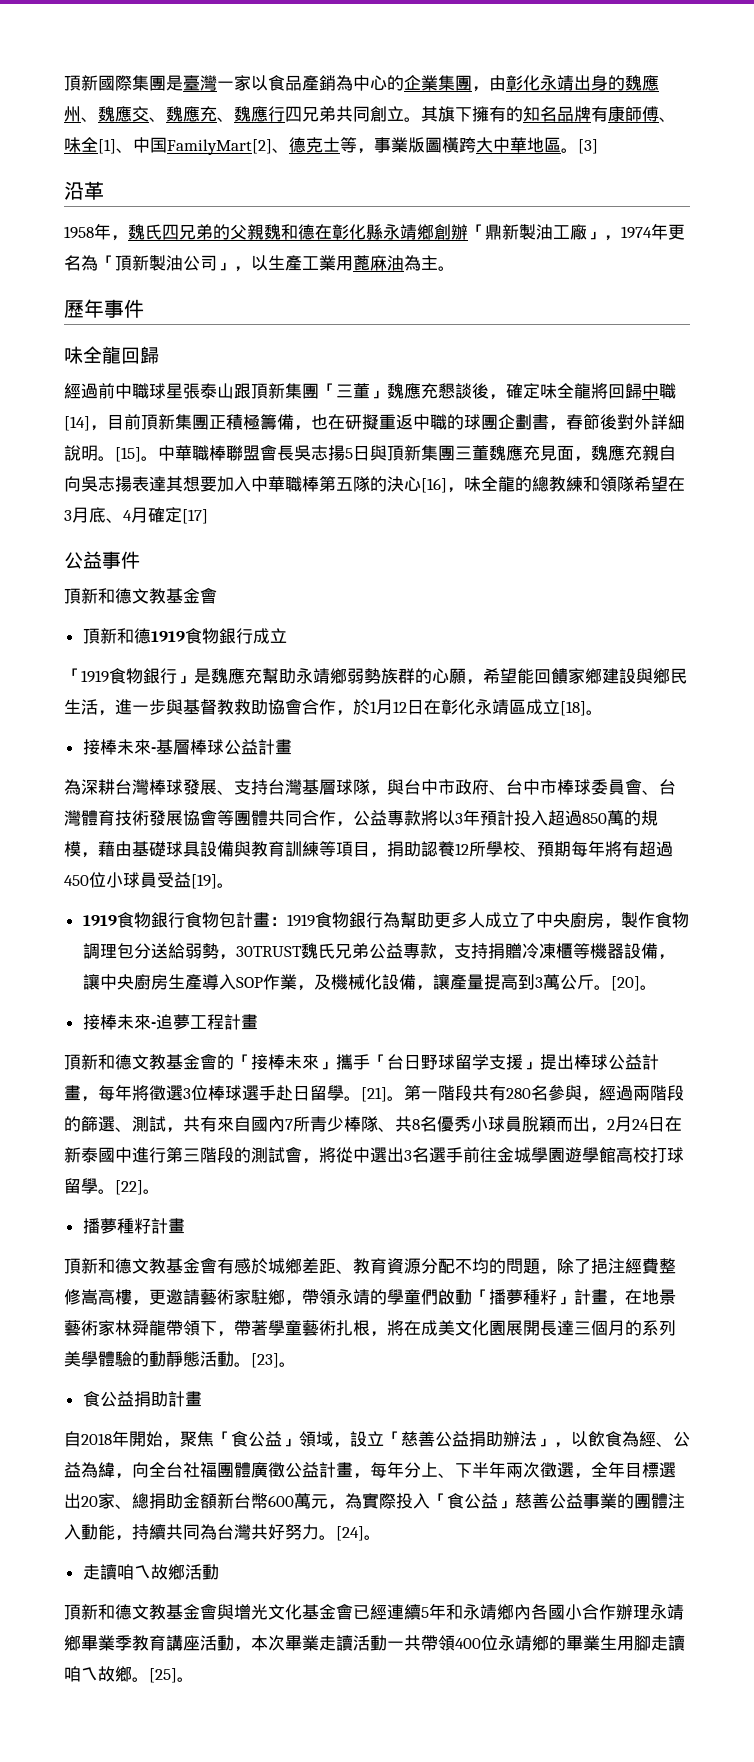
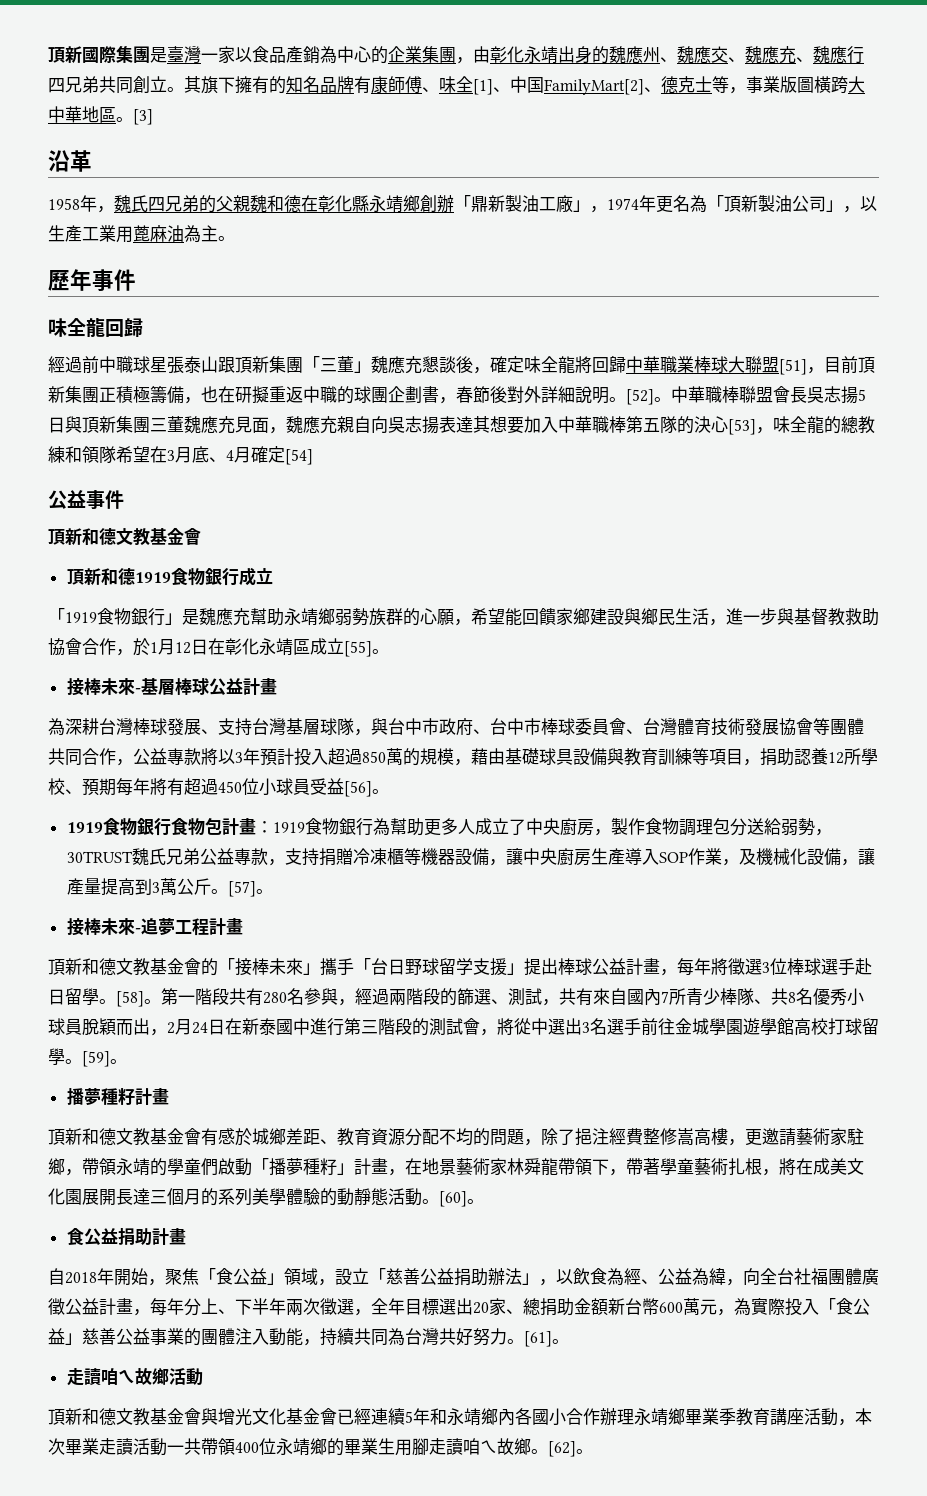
[659,383,676,399] [64,416,90,431] 職[14] -> [643,356,807,375] 華職業棒球大聯盟[51]
[115,447,141,462] [15] -> [626,389,654,405] [52]
[421,478,447,493] [16] -> [728,419,756,435] [53]
[182,509,208,524] [17] -> [285,449,313,465] [54]
[560,701,586,716] [18] -> [344,641,372,657] [55]
[191,874,217,889] [19] -> [344,781,372,797] [56]
[610,976,640,991] [20] -> [227,881,256,897] [57]
[361,1087,387,1102] [21] -> [116,991,144,1007] [58]
[115,1180,143,1195] [22] -> [82,1051,110,1067] [59]
[251,1353,279,1368] [23] -> [439,1191,467,1207] [60]
[336,1526,364,1541] [24] -> [524,1331,552,1347] [61]
[149,1668,177,1683] [25] -> [548,1441,576,1457] [62]

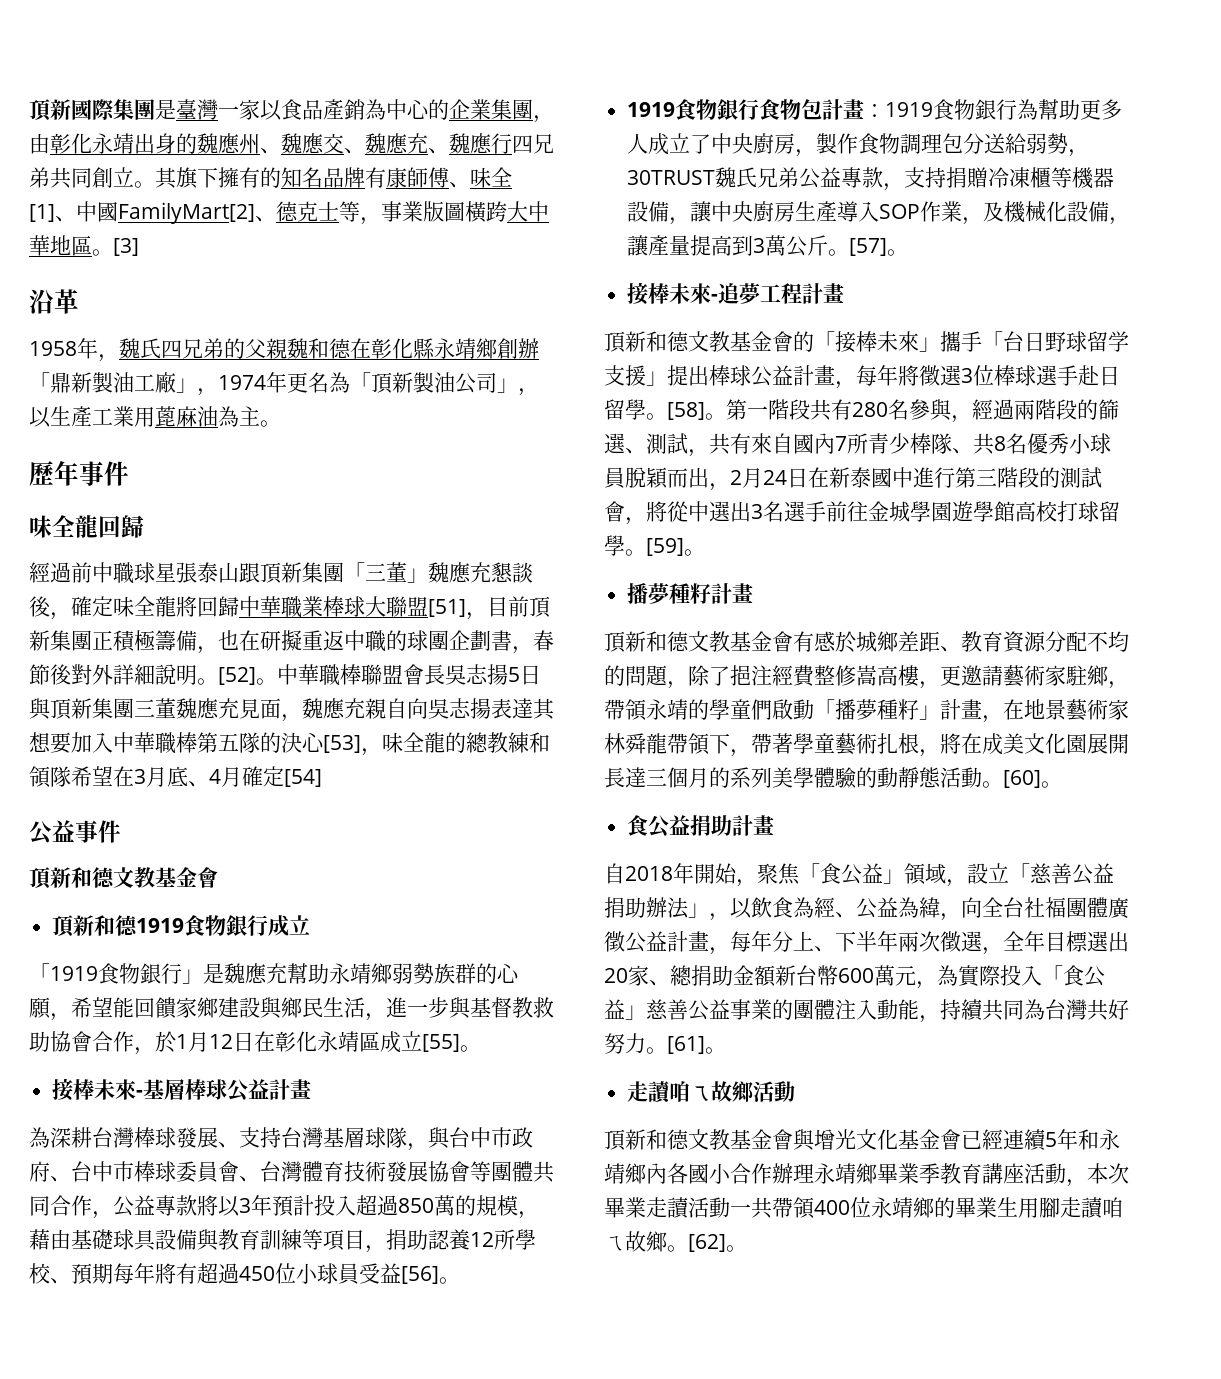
[527,77,544,93] 国 -> [97,201,118,222] 國

